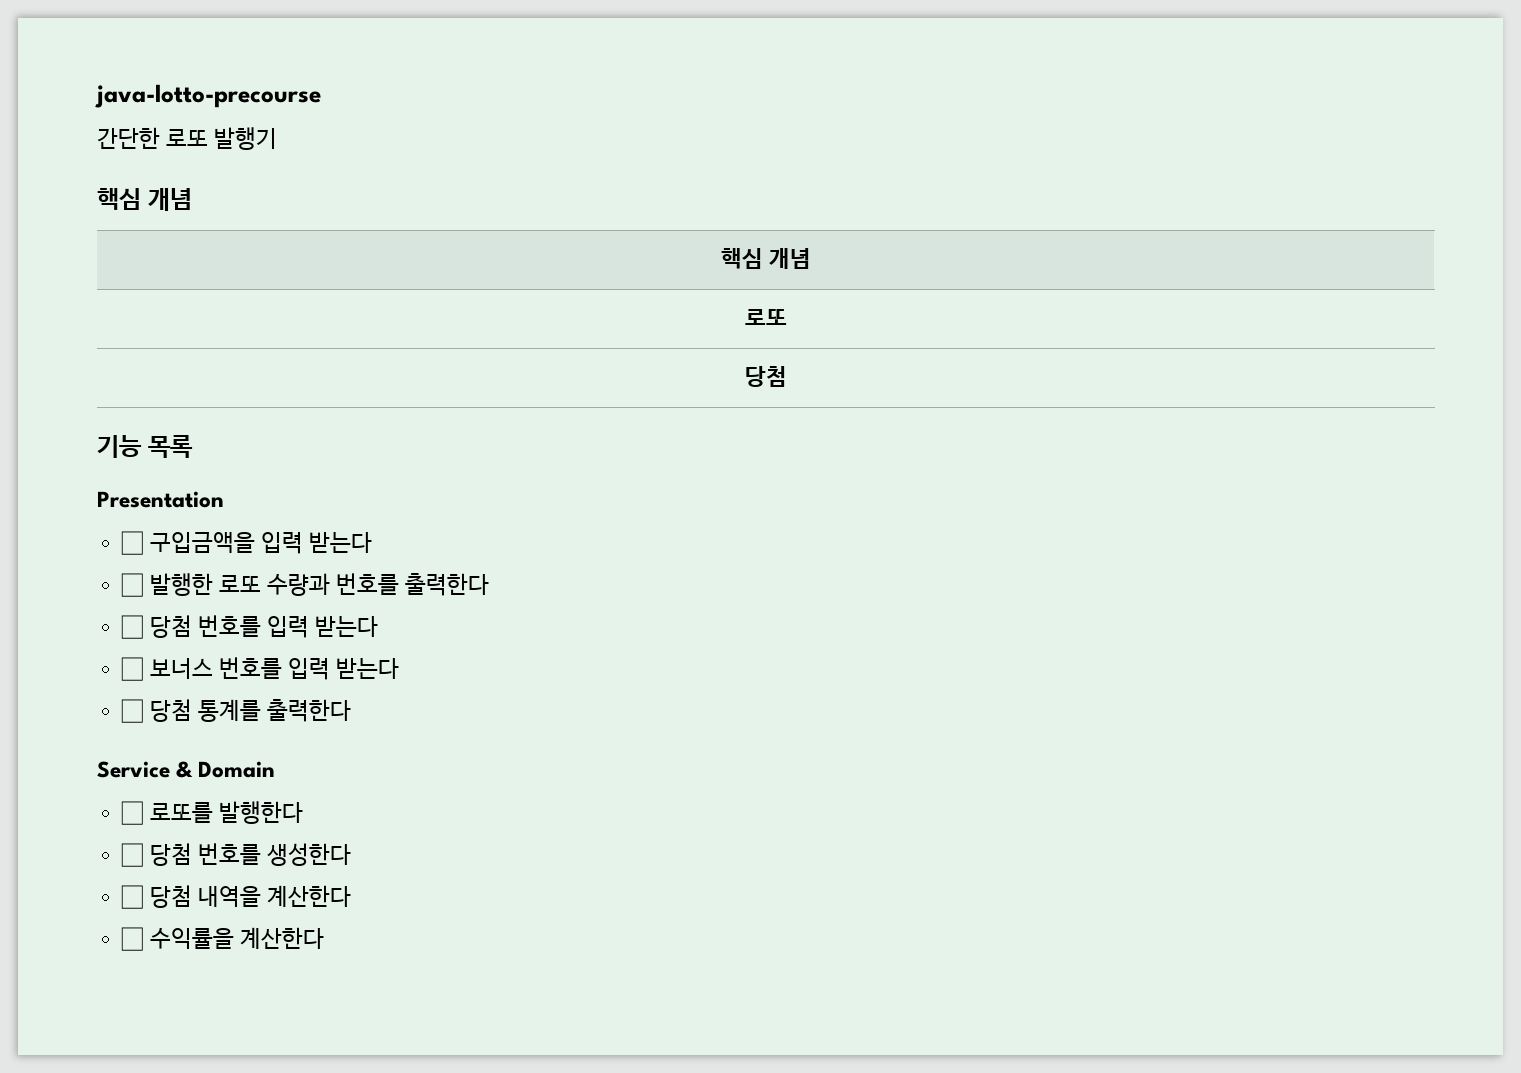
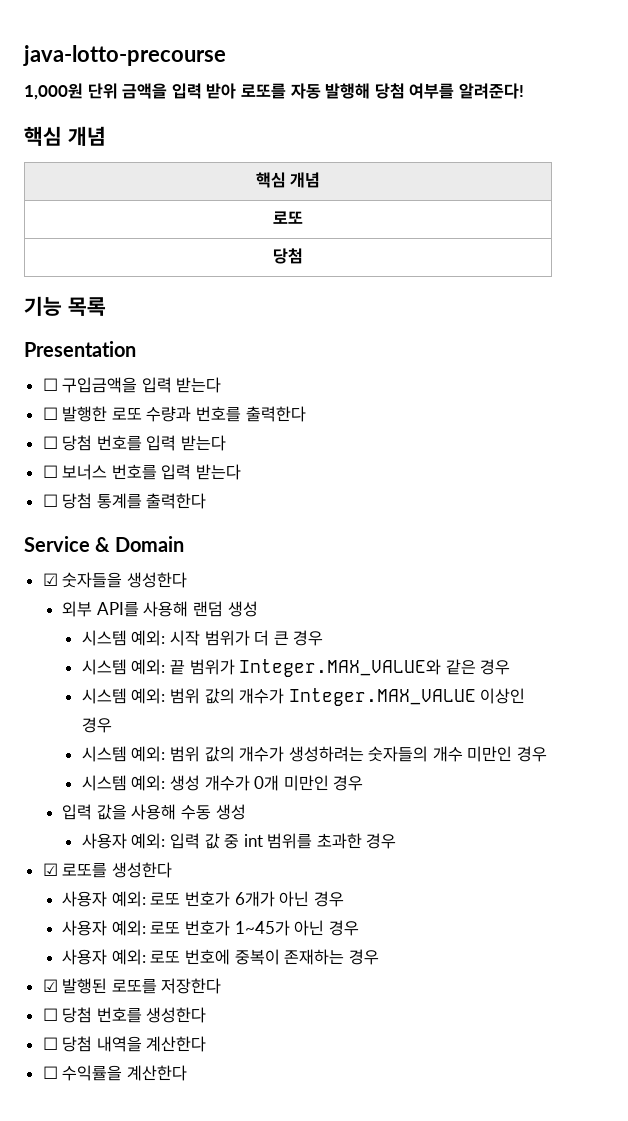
[97,127,278,150] 간단한 로또 발행기 -> [24,83,524,100] 1,000원 단위 금액을 입력 받아 로또를 자동 발행해 당첨 여부를 알려준다!
[121,801,303,825] ☐ 로또를 발행한다 -> [42,572,187,588] [62,601,258,617] [81,630,324,646] [81,659,511,677] [81,688,526,706] [81,717,112,733] [81,746,548,762] [81,775,364,791] [62,804,246,820] [81,833,397,849] [42,862,172,878] [62,891,344,907] [62,920,359,936] [62,949,379,965] [42,978,222,994] ☑ 숫자들을 생성한다 // 외부 API를 사용해 랜덤 생성 // 시스템 예외: 시작 범위가 더 큰 경우 // 시스템 예외: 끝 범위가 Integer.MAX_VALUE와 같은 경우 // 시스템 예외: 범위 값의 개수가 Integer.MAX_VALUE 이상인 경우 // 시스템 예외: 범위 값의 개수가 생성하려는 숫자들의 개수 미만인 경우 // 시스템 예외: 생성 개수가 0개 미만인 경우 // 입력 값을 사용해 수동 생성 // 사용자 예외: 입력 값 중 int 범위를 초과한 경우 // ☑ 로또를 생성한다 // 사용자 예외: 로또 번호가 6개가 아닌 경우 // 사용자 예외: 로또 번호가 1~45가 아닌 경우 // 사용자 예외: 로또 번호에 중복이 존재하는 경우 // ☑ 발행된 로또를 저장한다

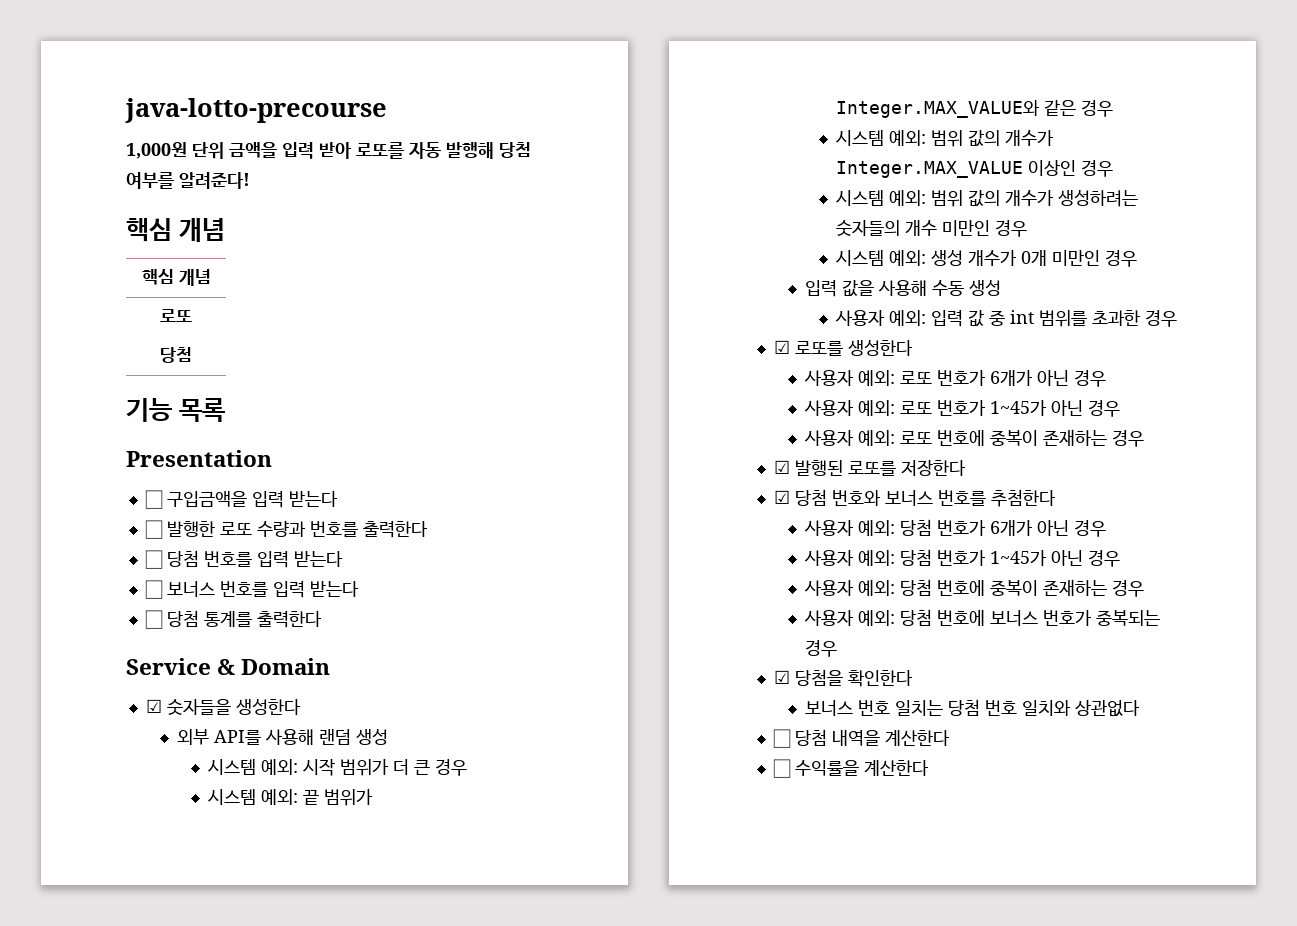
[42,1007,207,1023] ☐ 당첨 번호를 생성한다 -> [773,489,1056,507] [803,519,1106,537] [803,549,1120,567] [803,579,1144,597] [803,609,1160,626] [804,640,837,657] [773,669,913,687] [804,699,1140,717] ☑ 당첨 번호와 보너스 번호를 추첨한다 // 사용자 예외: 당첨 번호가 6개가 아닌 경우 // 사용자 예외: 당첨 번호가 1~45가 아닌 경우 // 사용자 예외: 당첨 번호에 중복이 존재하는 경우 // 사용자 예외: 당첨 번호에 보너스 번호가 중복되는 경우 // ☑ 당첨을 확인한다 // 보너스 번호 일치는 당첨 번호 일치와 상관없다

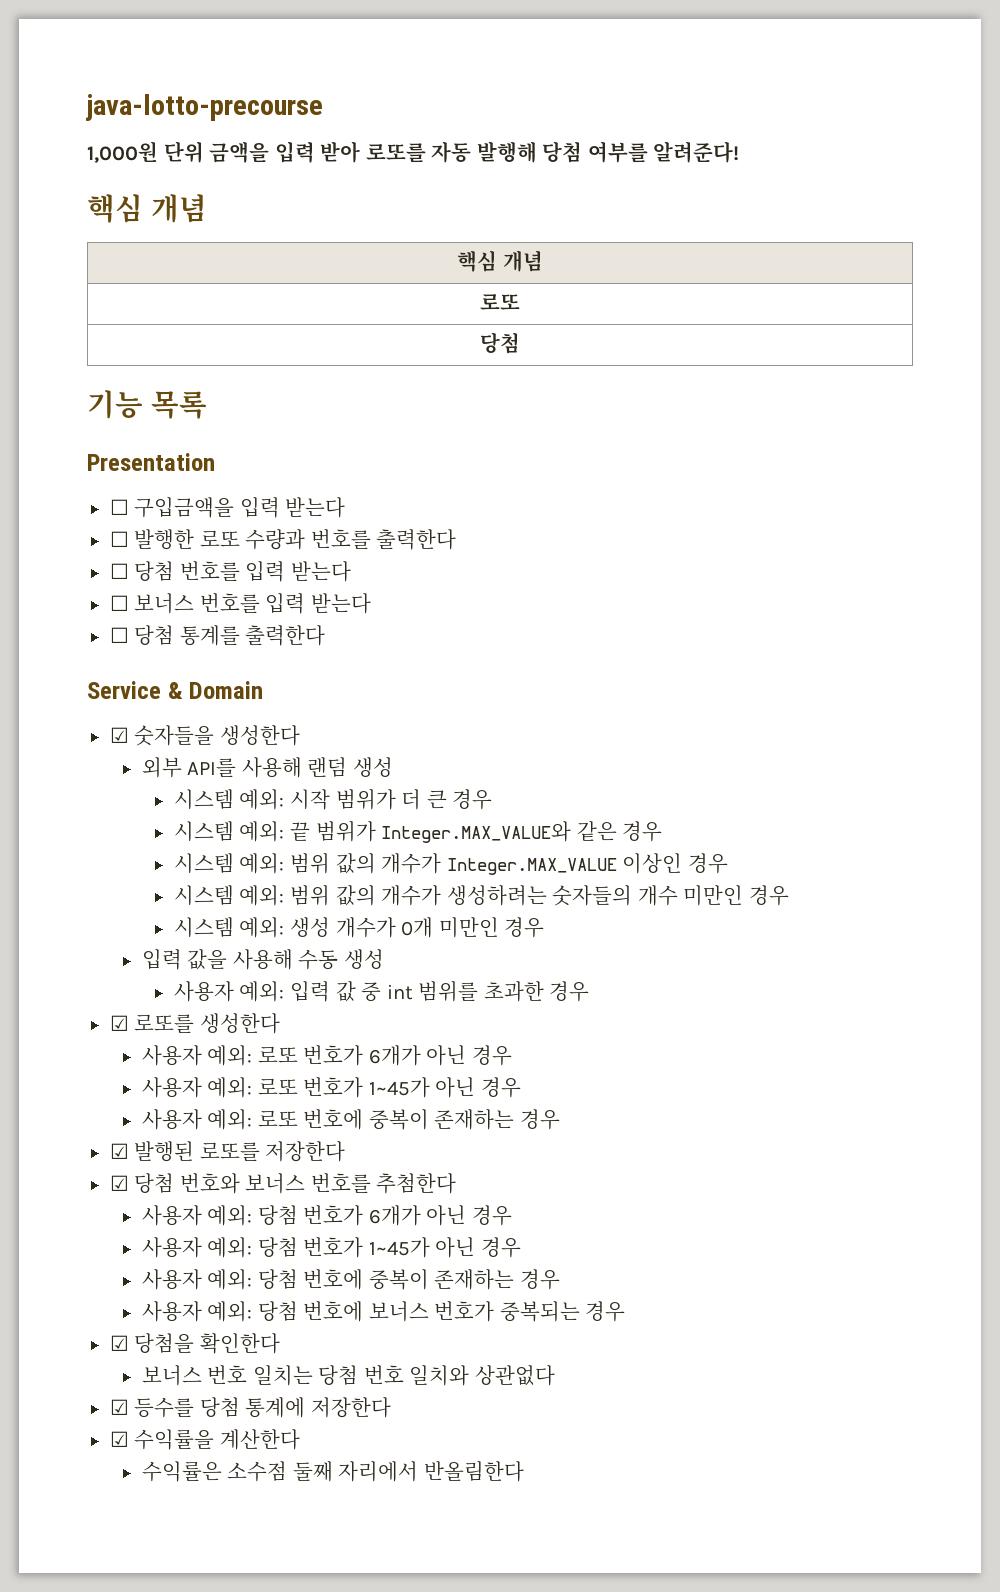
[772,729,950,748] [772,759,929,778] ☐ 당첨 내역을 계산한다 // ☐ 수익률을 계산한다 -> [109,1397,391,1418] [109,1429,300,1450] [141,1461,524,1482] ☑ 등수를 당첨 통계에 저장한다 // ☑ 수익률을 계산한다 // 수익률은 소수점 둘째 자리에서 반올림한다

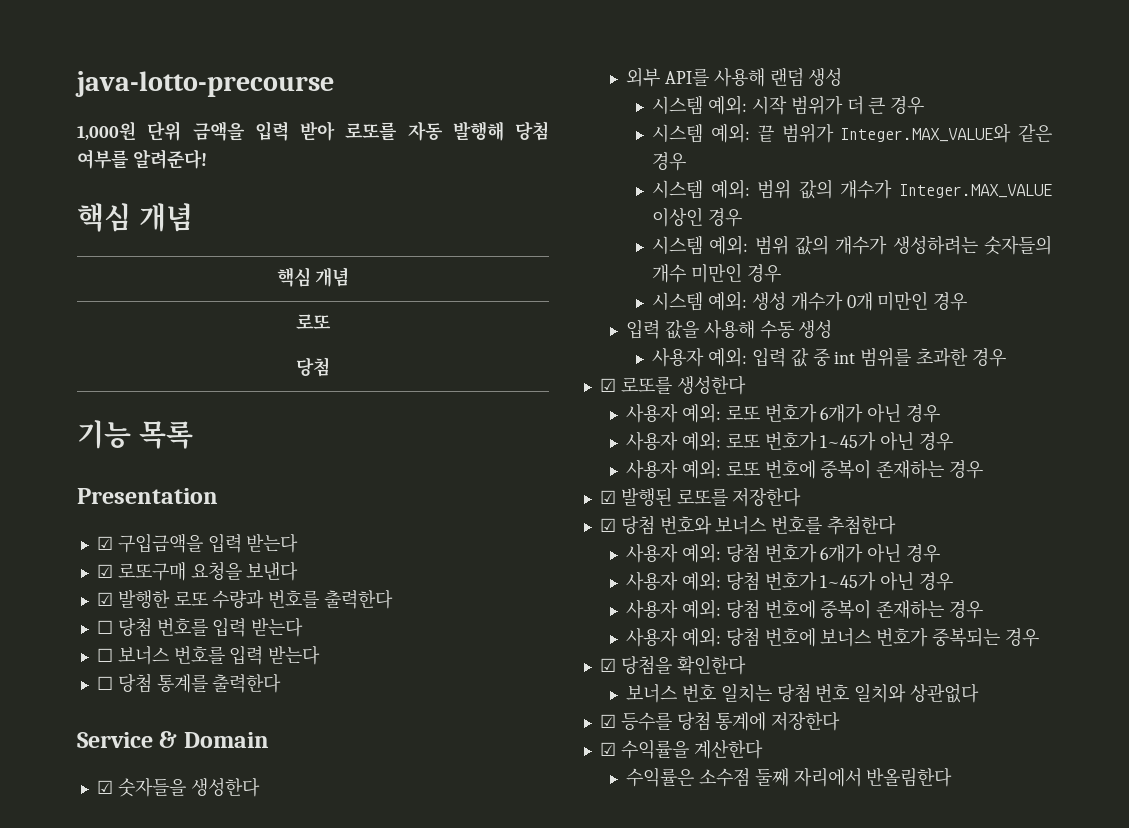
[109,499,129,515] ☐ -> [96,536,113,550] ☑
[109,531,129,547] ☐ -> [96,561,299,581] [96,592,113,606] ☑ 로또구매 요청을 보낸다 // ☑

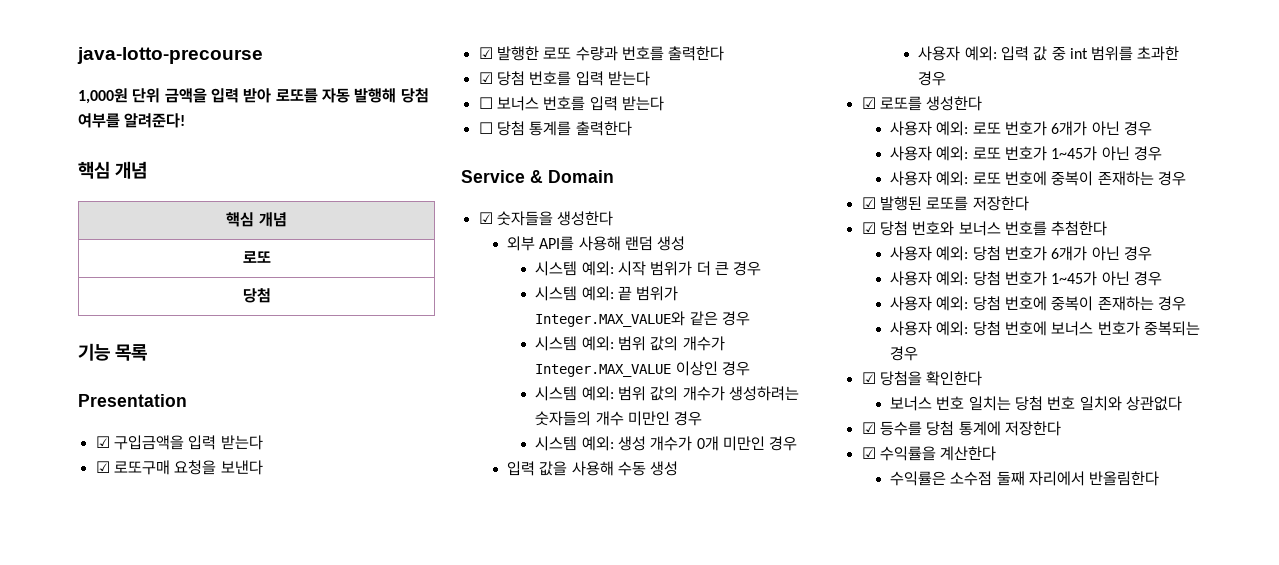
[96,620,113,634] ☐ -> [478,72,493,84] ☑

